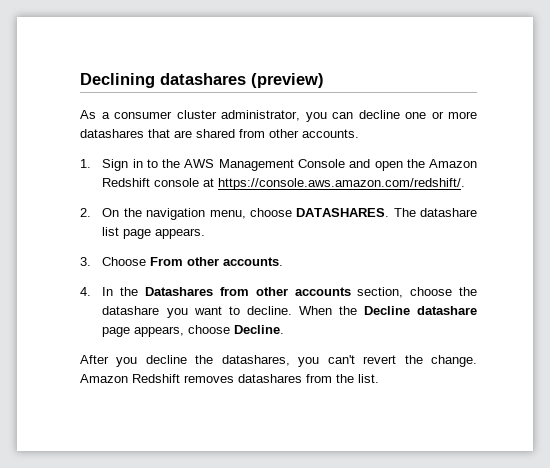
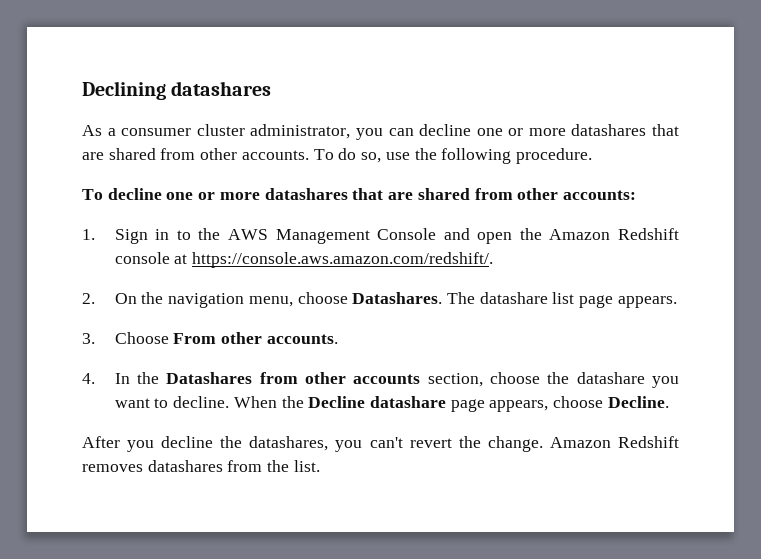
[251,73,324,88] (preview) -> (272, 88) none
(359, 133) none -> [313,148,592,164] [82,188,636,200] To do so, use the following procedure. // To decline one or more datashares that are shared from other accounts:
[296,208,390,217] DATASHARES. -> [352,292,443,304] Datashares.

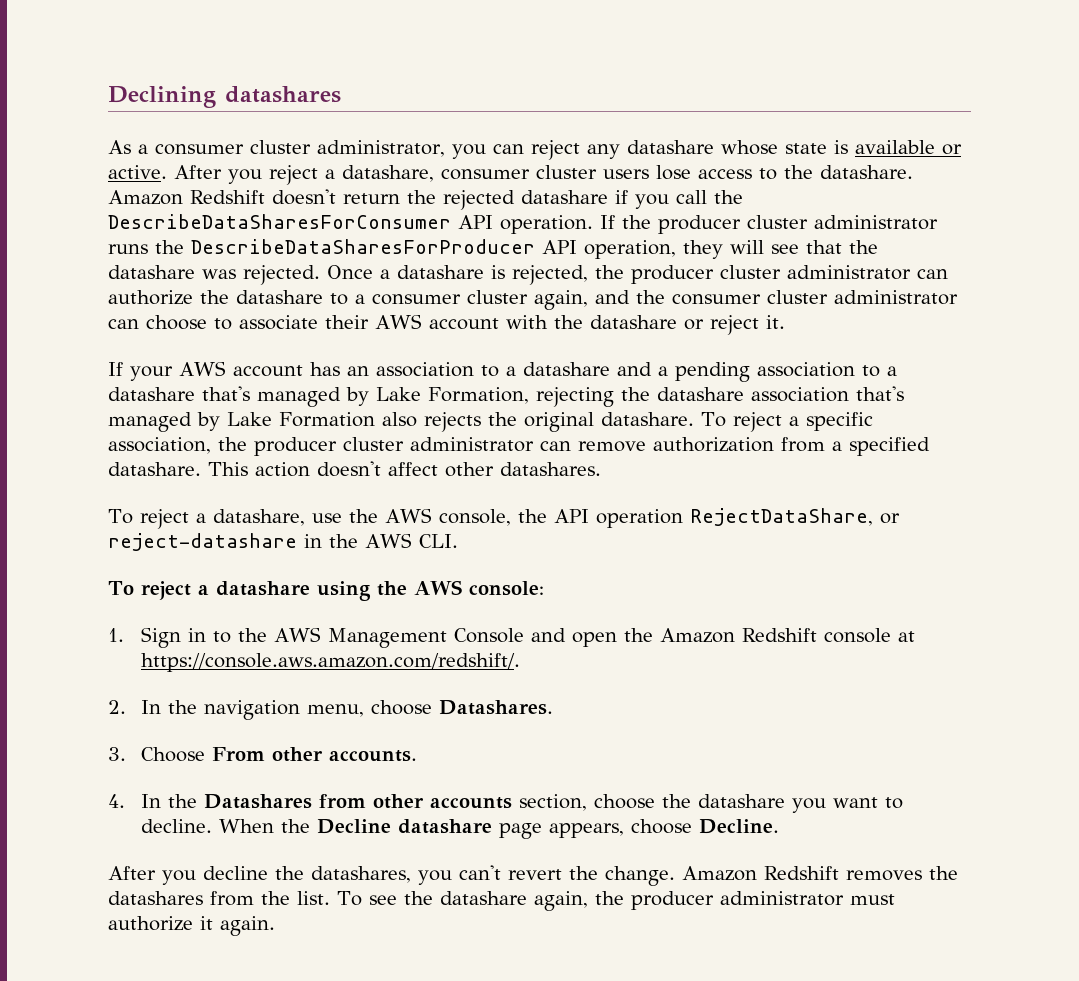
[419,124,679,136] [82,148,592,164] [82,188,636,200] decline one or more datashares that are shared from other accounts. To do so, use the following procedure. // To decline one or more datashares that are shared from other accounts: -> [530,140,962,160] [108,165,913,185] [108,189,743,210] [108,214,938,234] [108,239,878,259] [108,265,948,285] [108,290,958,310] [108,314,785,335] [108,361,897,382] [108,386,904,407] [108,412,873,432] [108,437,930,456] [108,461,601,477] [108,508,900,529] [108,533,458,551] [108,580,544,601] reject any datashare whose state is available or active. After you reject a datashare, consumer cluster users lose access to the datashare. Amazon Redshift doesn't return the rejected datashare if you call the DescribeDataSharesForConsumer API operation. If the producer cluster administrator runs the DescribeDataSharesForProducer API operation, they will see that the datashare was rejected. Once a datashare is rejected, the producer cluster administrator can authorize the datashare to a consumer cluster again, and the consumer cluster administrator can choose to associate their AWS account with the datashare or reject it. // If your AWS account has an association to a datashare and a pending association to a datashare that's managed by Lake Formation, rejecting the datashare association that's managed by Lake Formation also rejects the original datashare. To reject a specific association, the producer cluster administrator can remove authorization from a specified datashare. This action doesn't affect other datashares. // To reject a datashare, use the AWS console, the API operation RejectDataShare, or reject-datashare in the AWS CLI. // To reject a datashare using the AWS console:
[114,293,137,304] On -> [140,700,161,714] In
[446,292,677,308] The datashare list page appears. -> (553, 707) none
(143, 468) none -> [929,866,958,880] the
(320, 466) none -> [337,891,895,911] [108,916,275,936] To see the datashare again, the producer administrator must authorize it again.

